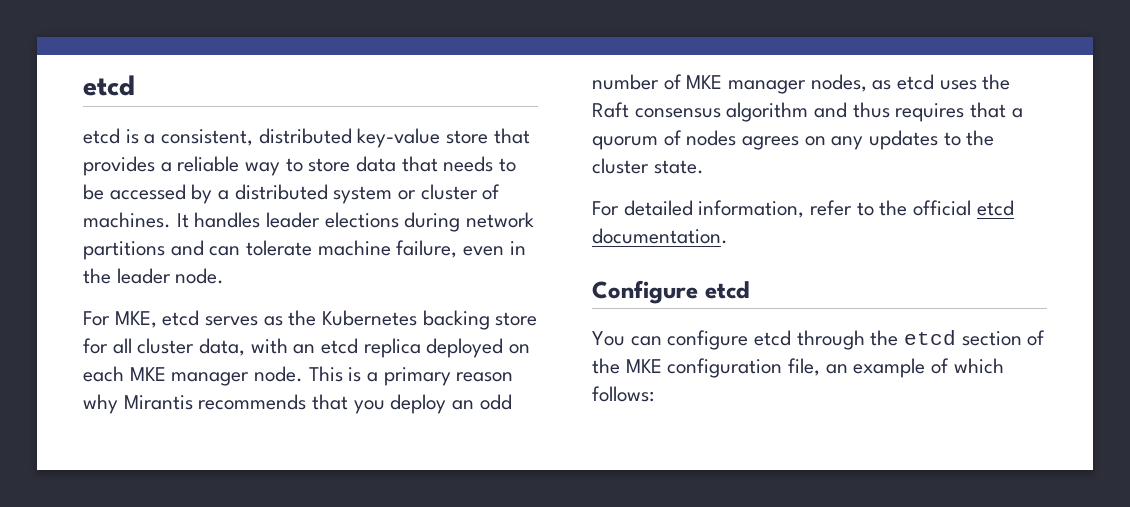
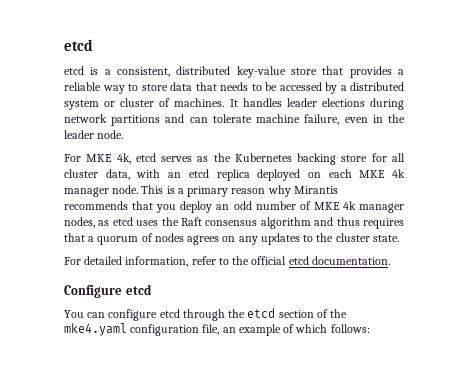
[114,311,157,328] MKE, -> [86,153,131,164] MKE 4k,
(166, 374) none -> [391,169,405,178] 4k
(723, 82) none -> [342,201,356,210] 4k
[625,359,662,373] MKE -> [64,323,127,336] mke4.yaml

